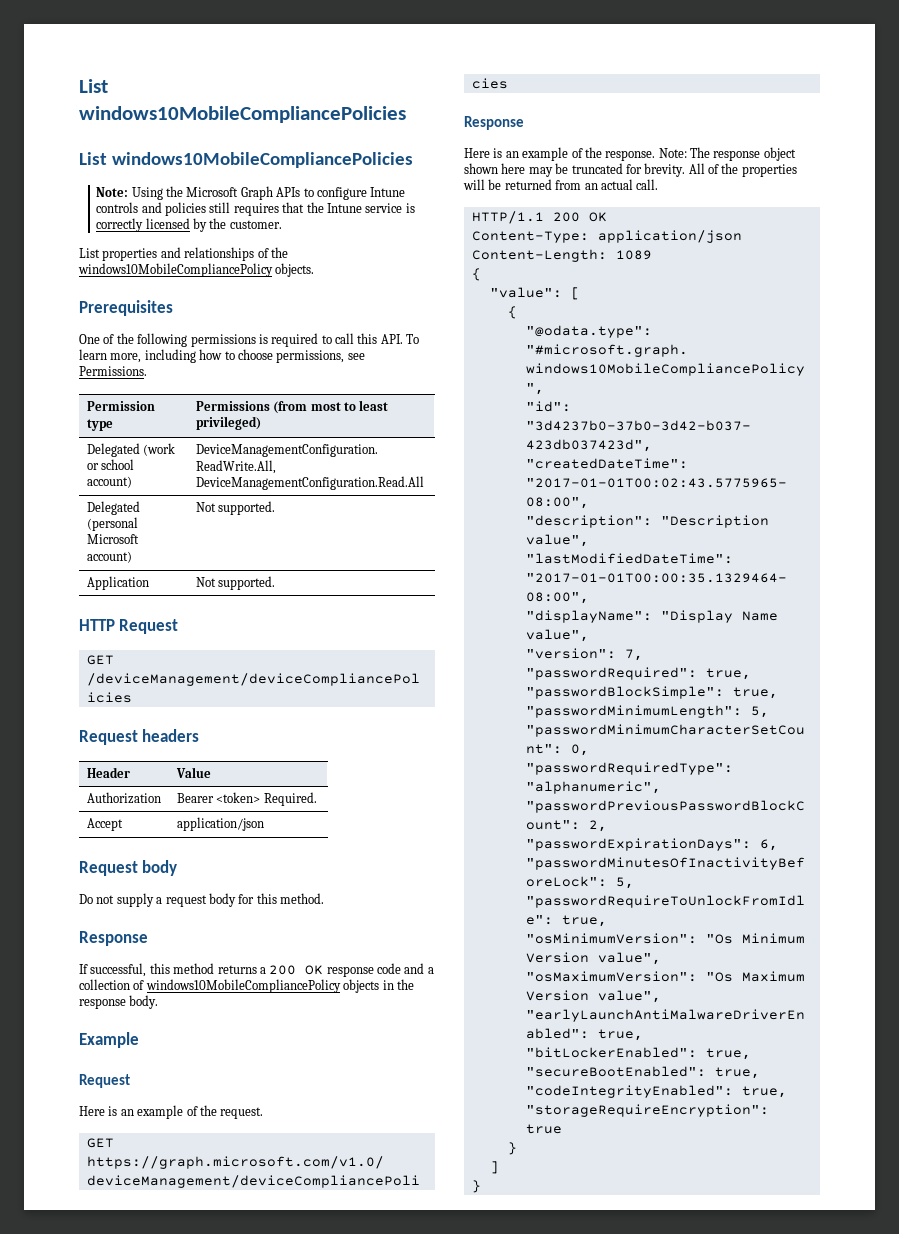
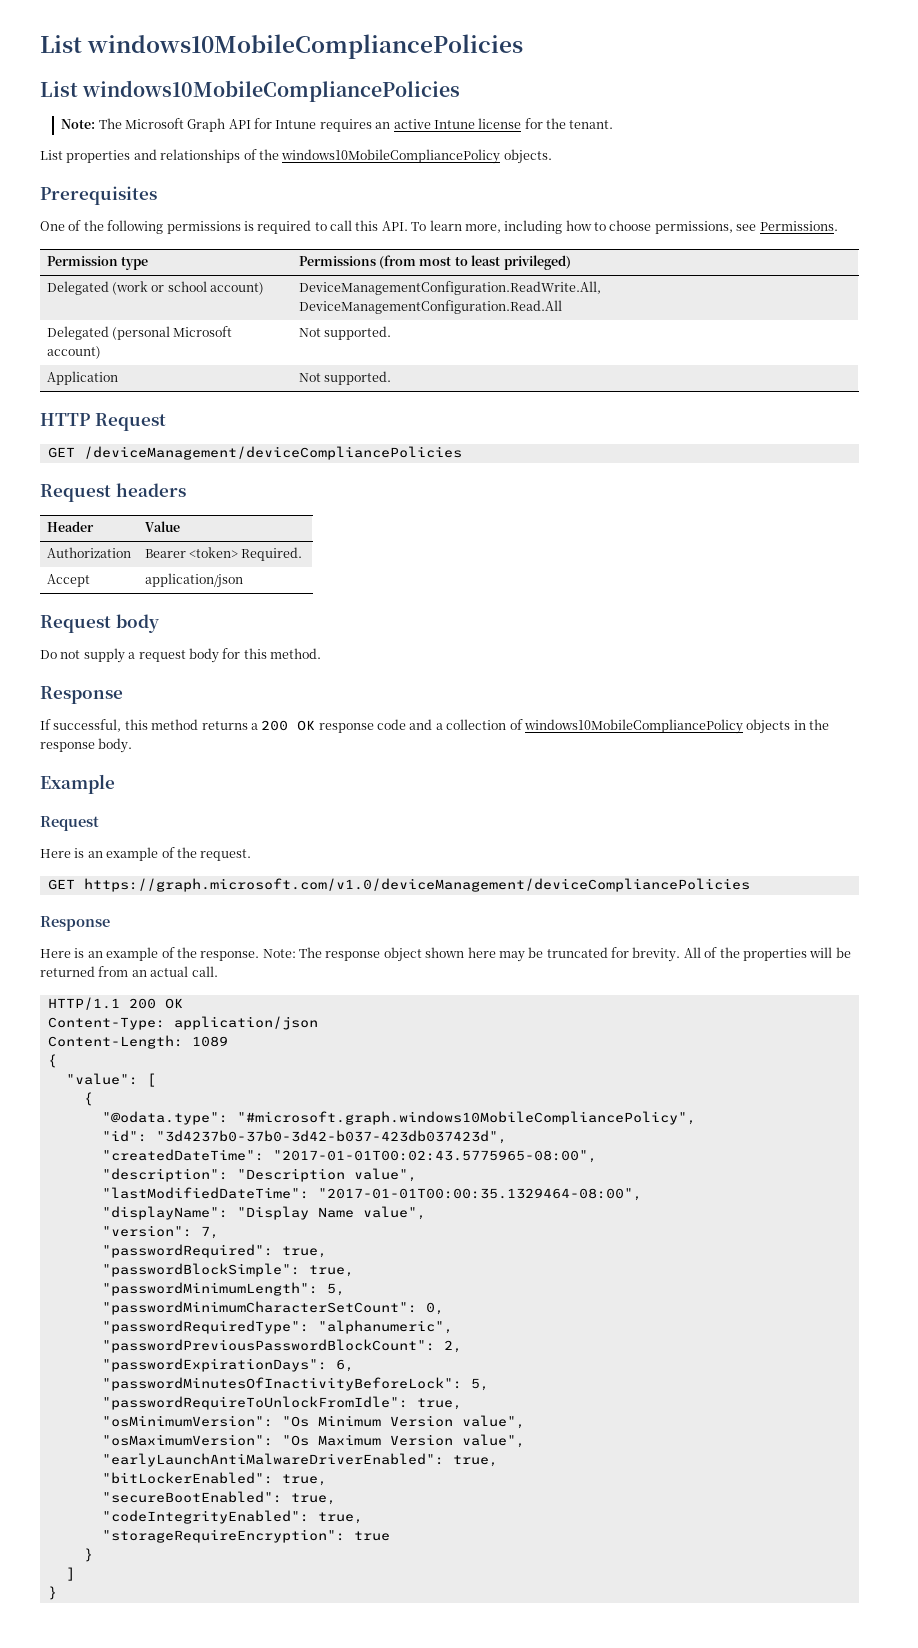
[131,186,406,200] [96,202,415,216] [96,218,282,232] Using the Microsoft Graph APIs to configure Intune controls and policies still requires that the Intune service is correctly licensed by the customer. -> [98,118,614,132] The Microsoft Graph API for Intune requires an active Intune license for the tenant.

